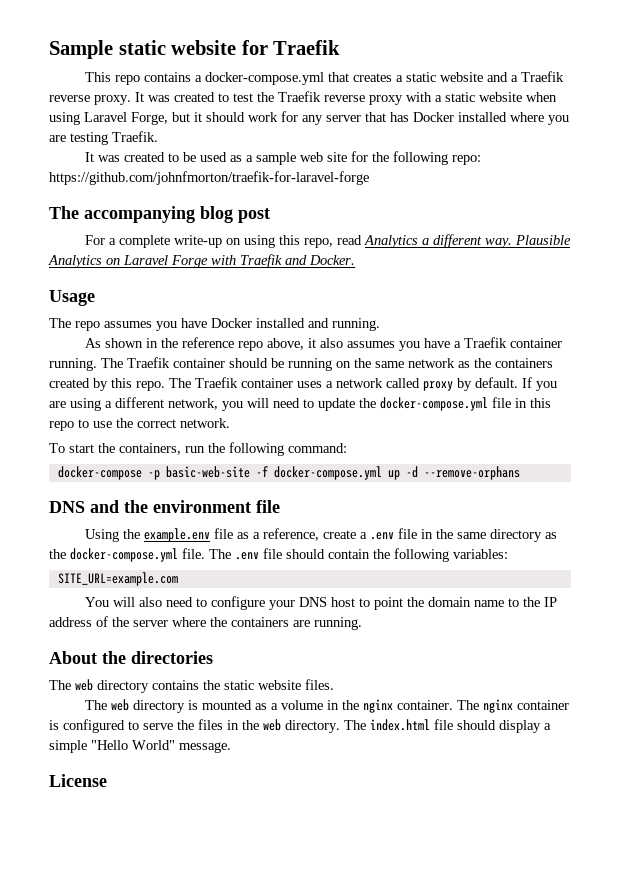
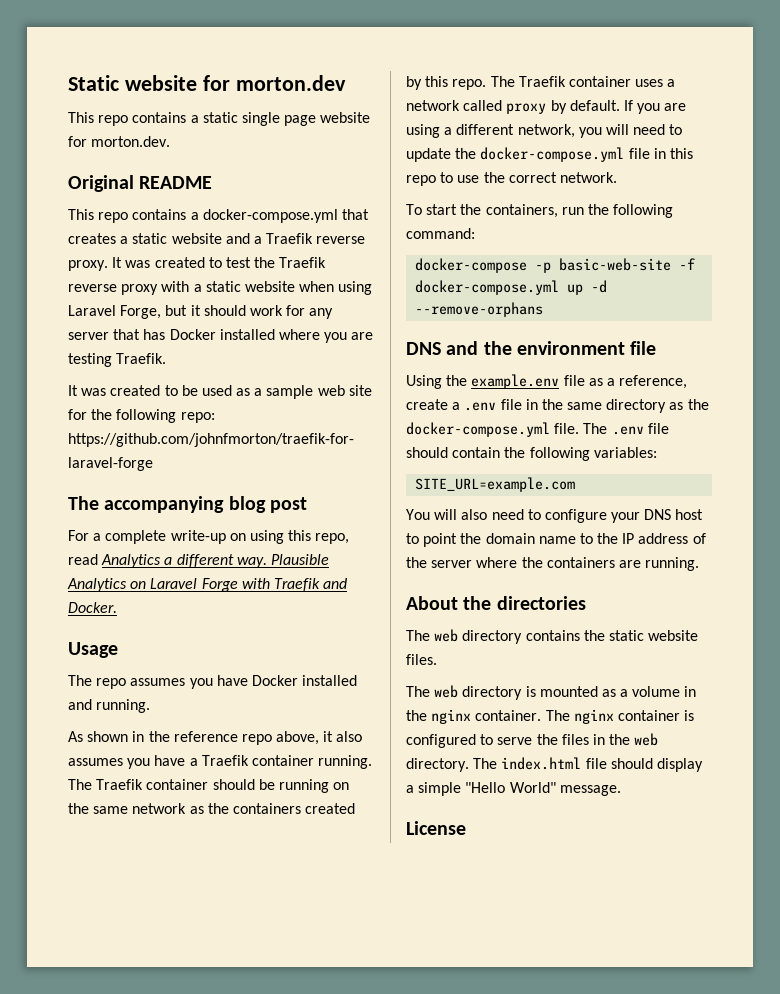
[49,40,341,59] Sample static website for Traefik -> [68,75,346,91] [68,112,371,126] [68,136,171,147] [68,175,213,192] Static website for morton.dev // This repo contains a static single page website for morton.dev. // Original README

